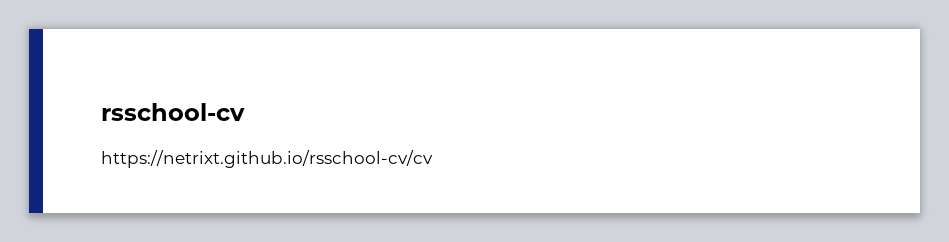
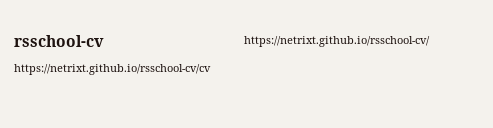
(433, 159) none -> [244,36,430,47] https://netrixt.github.io/rsschool-cv/

